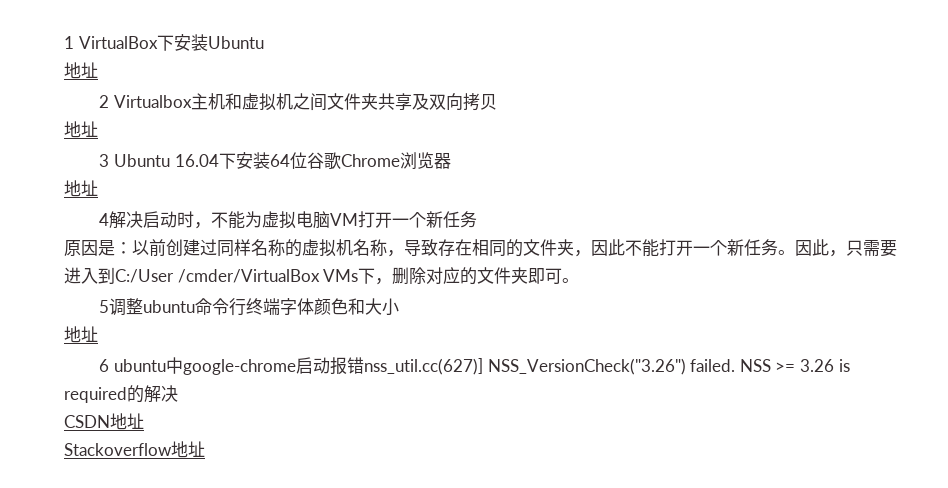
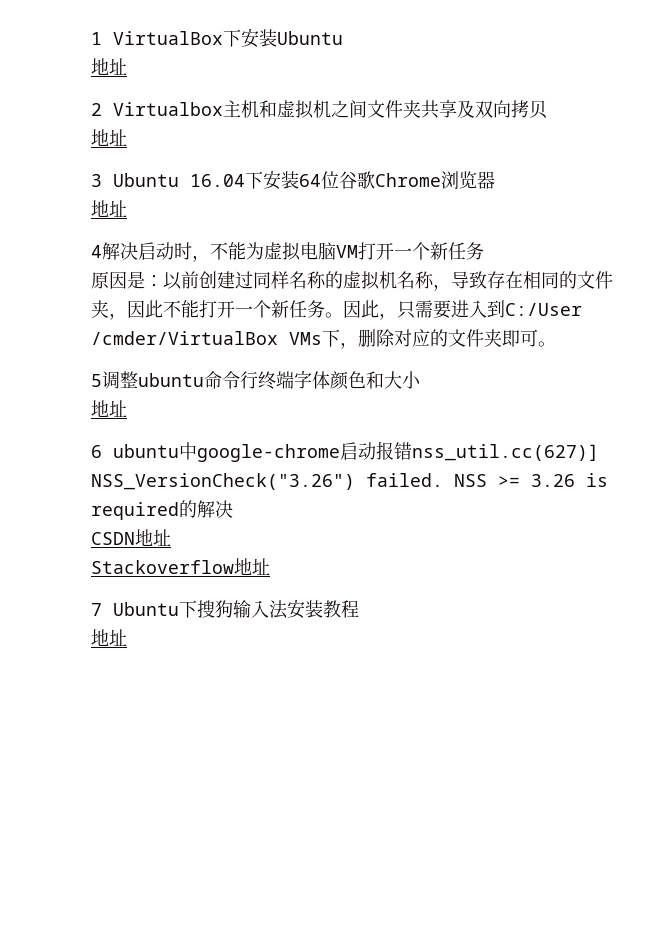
(205, 449) none -> [91,599,359,619] [91,629,127,646] // 7 Ubuntu下搜狗输入法安装教程 // 地址

